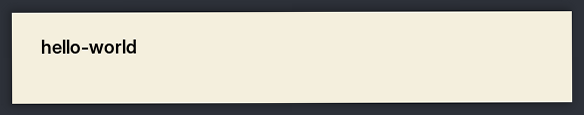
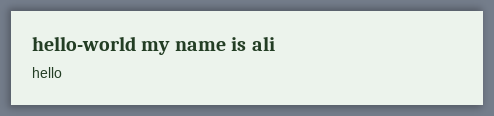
(137, 46) none -> [141,36,275,55] [32,67,62,78] my name is ali // hello

